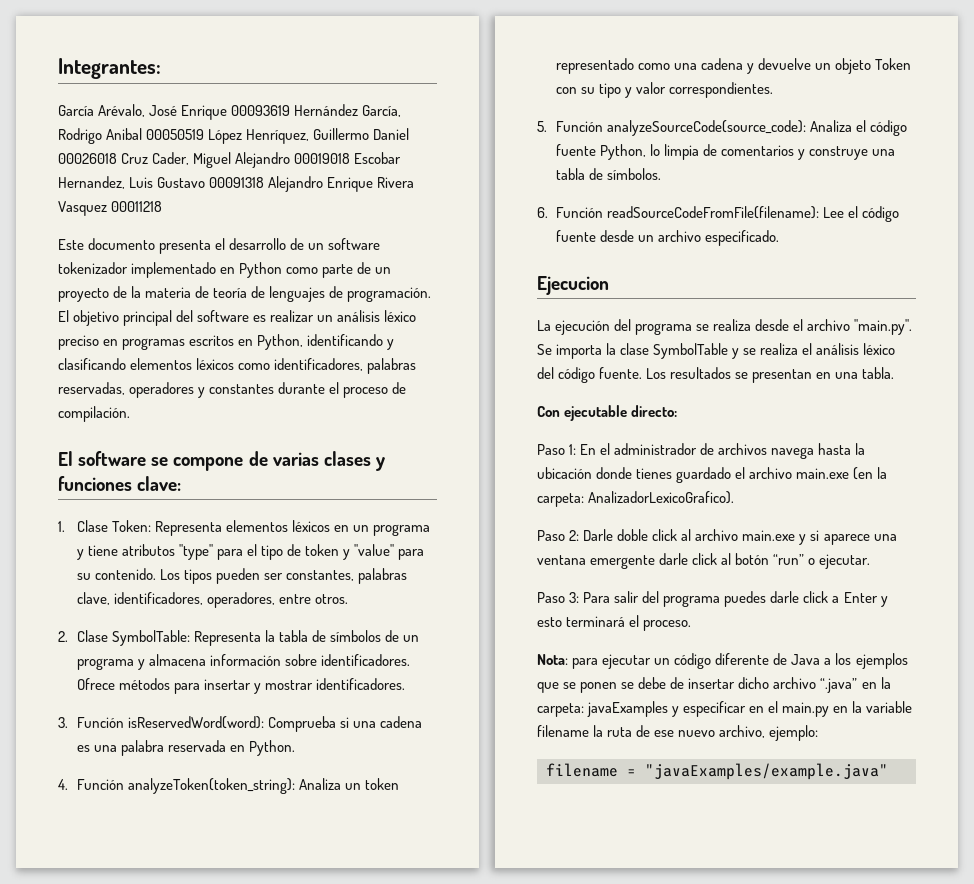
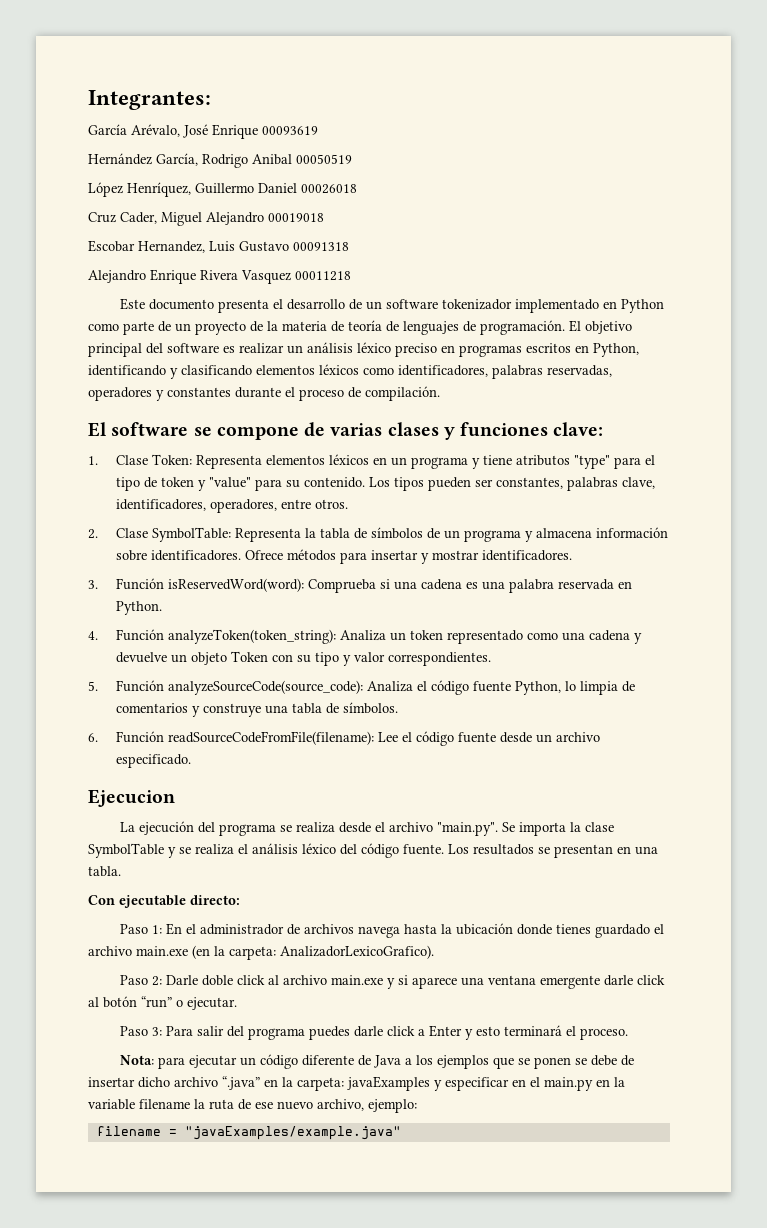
(291, 110) none -> (318, 130) //
(205, 134) none -> (352, 159) //
(117, 158) none -> (357, 189) //
(351, 158) none -> (324, 217) //
(265, 182) none -> (349, 246) //

